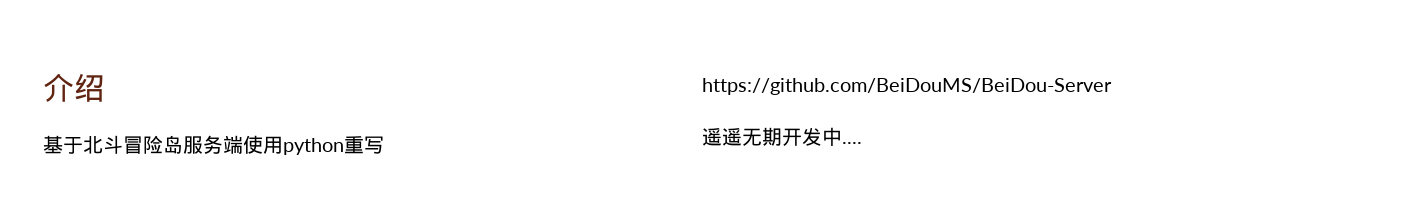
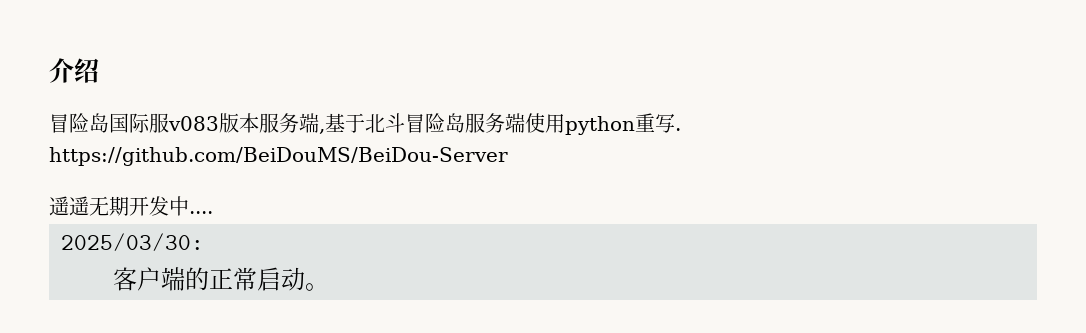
(105, 87) none -> [49,113,325,134] 冒险岛国际服v083版本服务端,
(384, 145) none -> [675,128,681,131] .
(862, 143) none -> [61,233,204,251] [113,267,329,291] // 2025/03/30: // 客户端的正常启动。

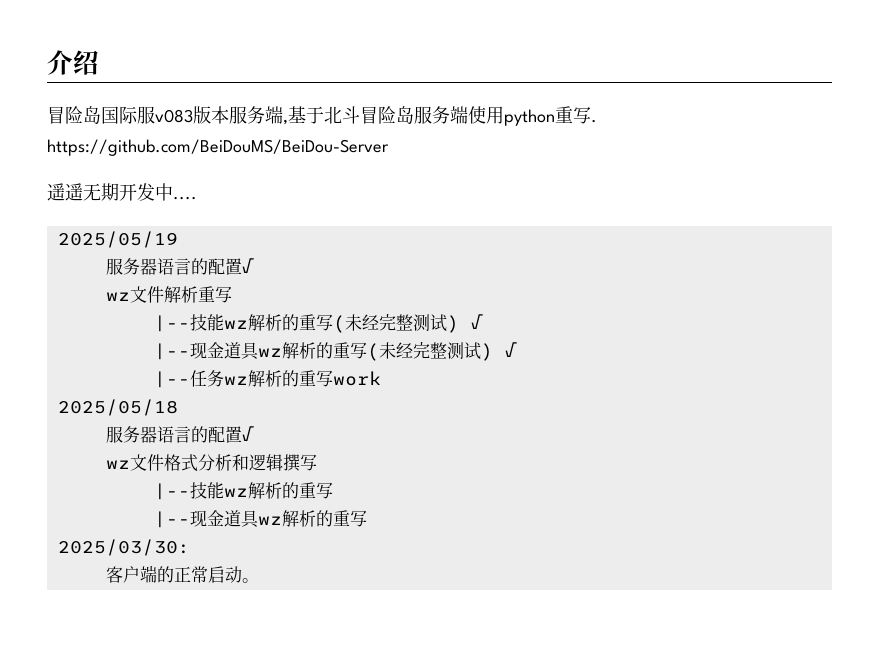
(213, 212) none -> [57,231,178,248] [105,258,254,275] [105,286,232,303] [153,314,483,333] [153,342,517,361] [153,370,381,388] [57,399,178,416] [105,426,254,443] [105,454,317,472] [153,482,333,500] [153,510,367,528] // 2025/05/19 // 服务器语言的配置√ // wz文件解析重写 // |--技能wz解析的重写(未经完整测试) √ // |--现金道具wz解析的重写(未经完整测试) √ // |--任务wz解析的重写work // 2025/05/18 // 服务器语言的配置√ // wz文件格式分析和逻辑撰写 // |--技能wz解析的重写 // |--现金道具wz解析的重写

